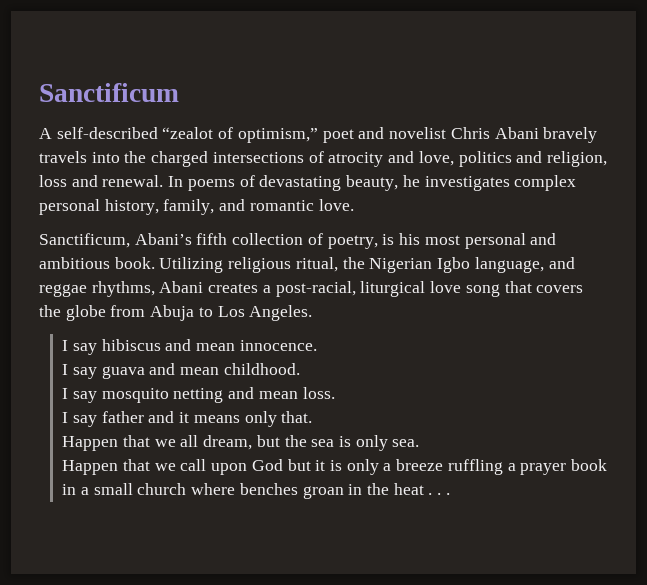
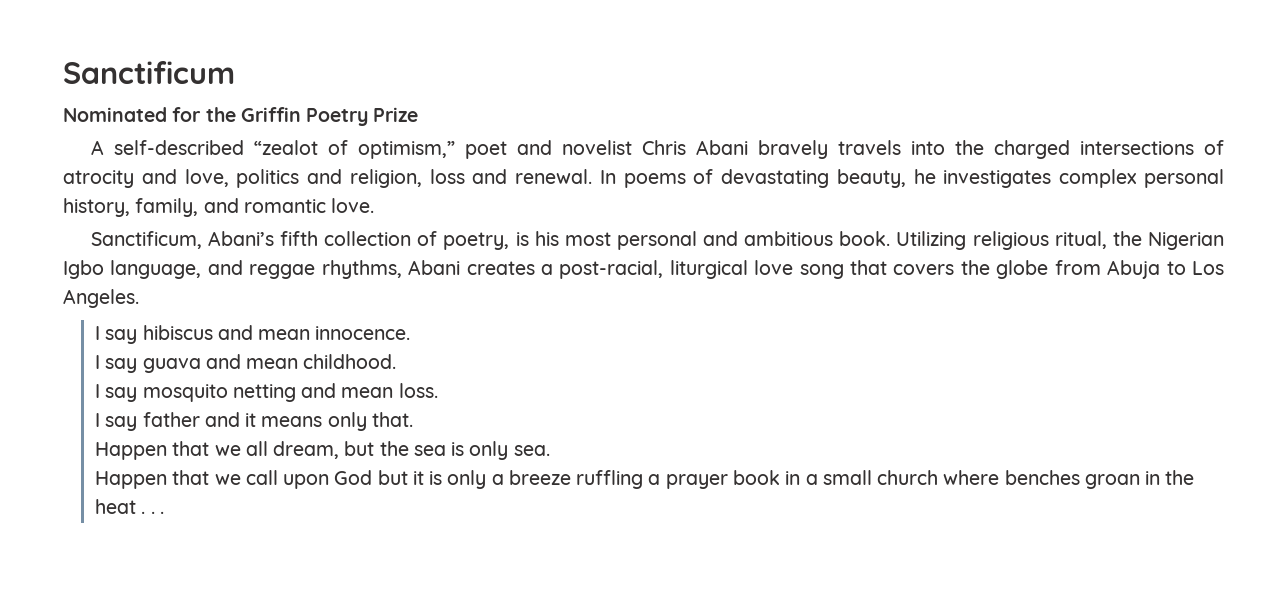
(179, 92) none -> [63,107,419,126] // Nominated for the Griffin Poetry Prize

